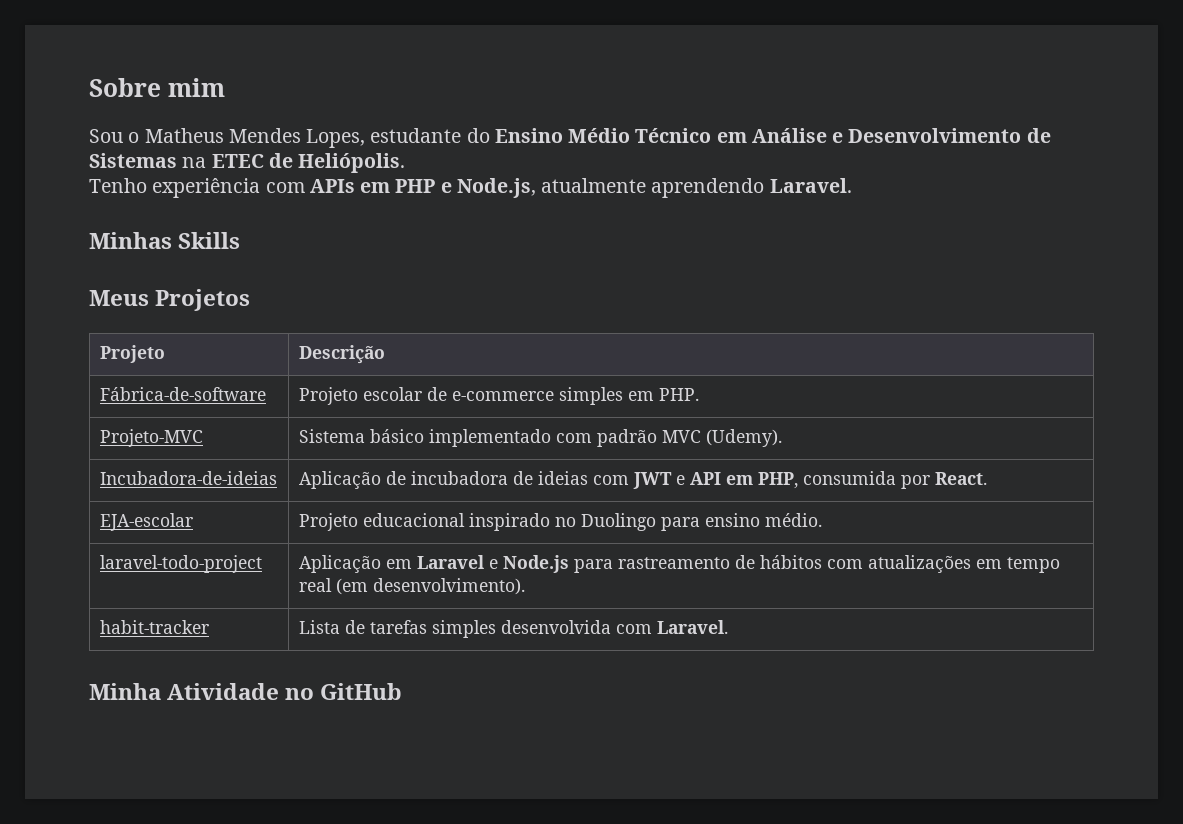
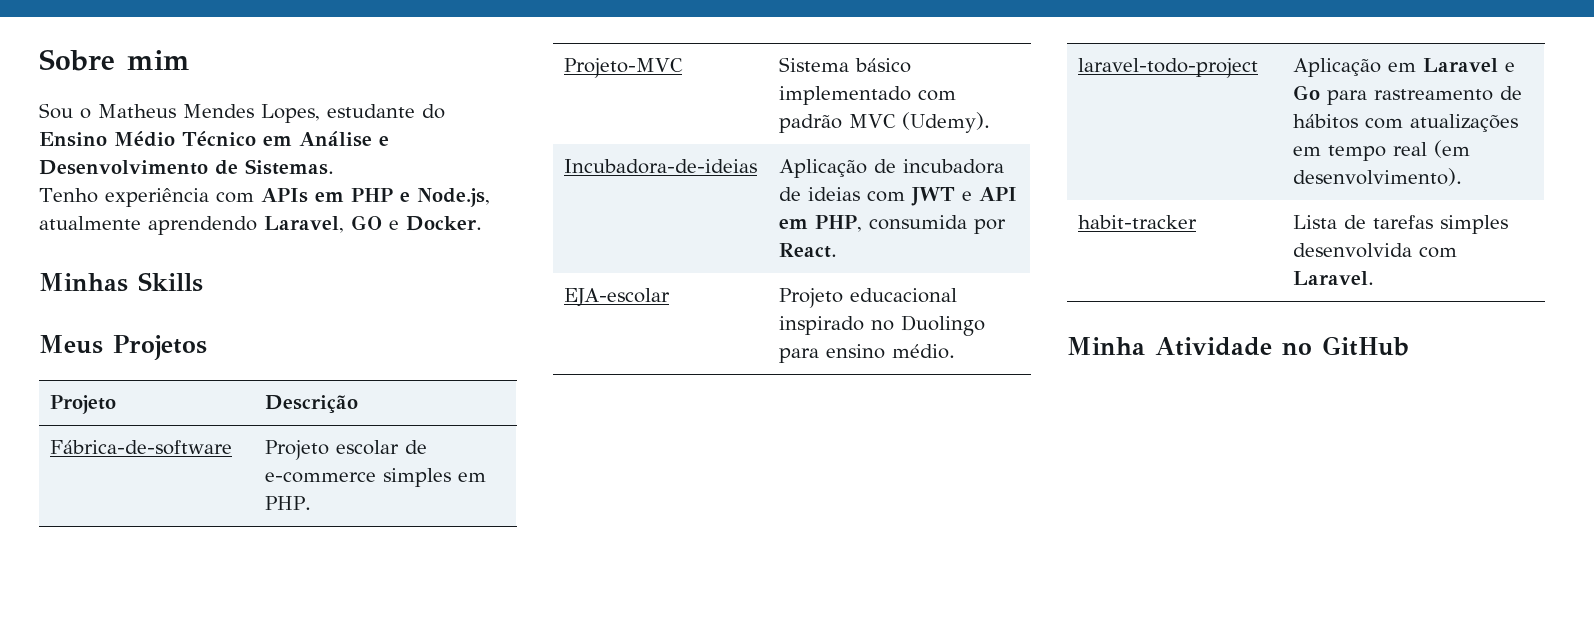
[89,153,406,173] Sistemas na ETEC de Heliópolis. -> [245,159,334,175] Sistemas.
[769,178,852,193] Laravel. -> [264,215,482,233] Laravel, GO e Docker.
[502,555,569,573] Node.js -> [1292,85,1320,100] Go

